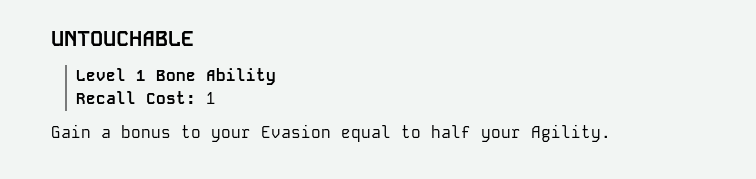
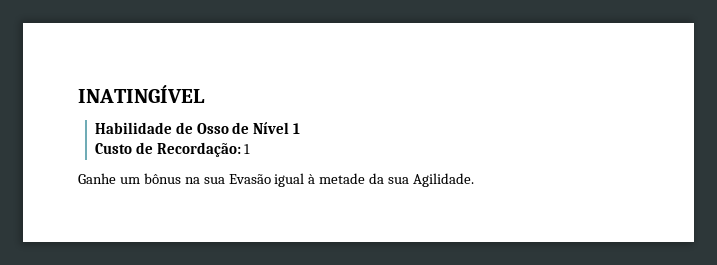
[51,31,194,46] [75,68,276,85] [75,91,216,104] [51,124,611,142] UNTOUCHABLE // Level 1 Bone Ability // Recall Cost: 1 // Gain a bonus to your Evasion equal to half your Agility. -> [78,85,205,103] [94,122,301,134] [94,142,251,157] [78,173,475,187] INATINGÍVEL // Habilidade de Osso de Nível 1 // Custo de Recordação: 1 // Ganhe um bônus na sua Evasão igual à metade da sua Agilidade.

